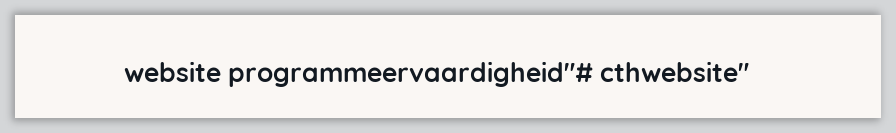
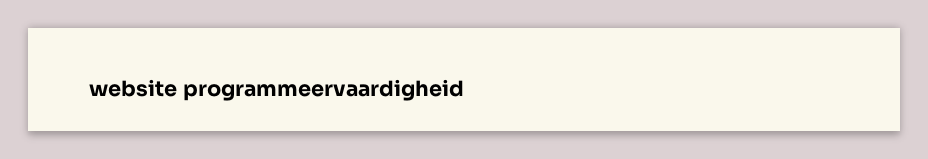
[228,61,750,87] programmeervaardigheid"# cthwebsite" -> [182,79,464,101] programmeervaardigheid

